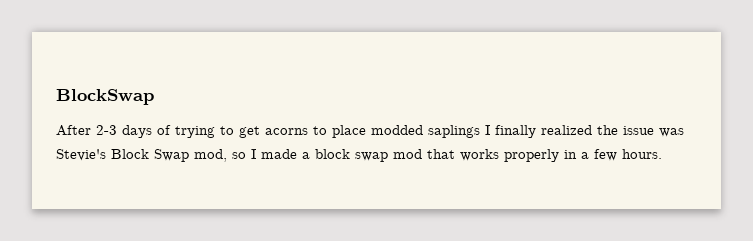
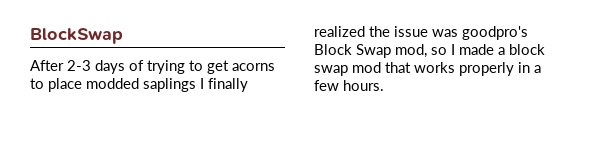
[56,149,106,161] Stevie's -> [462,26,528,40] goodpro's

